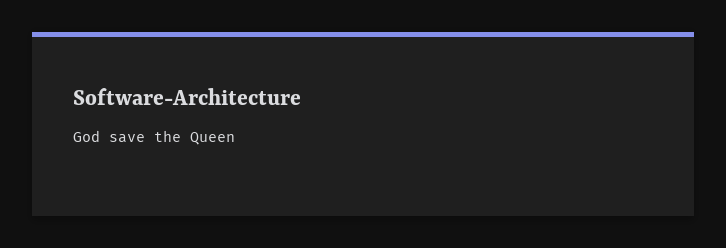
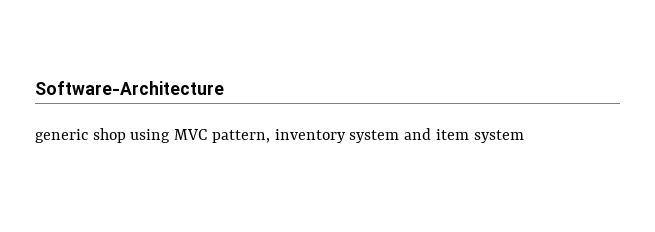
[73,130,235,145] God save the Queen -> [35,128,524,143] generic shop using MVC pattern, inventory system and item system

